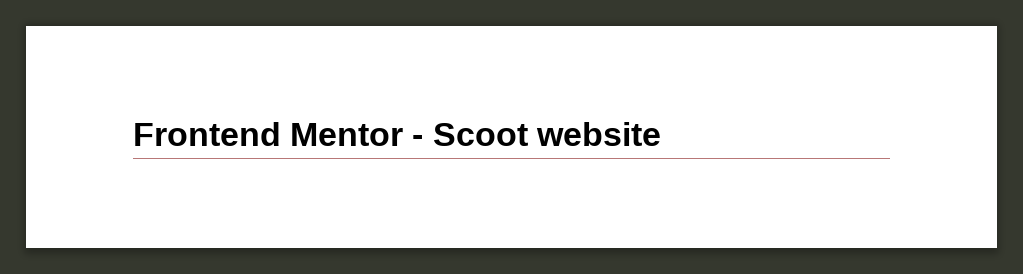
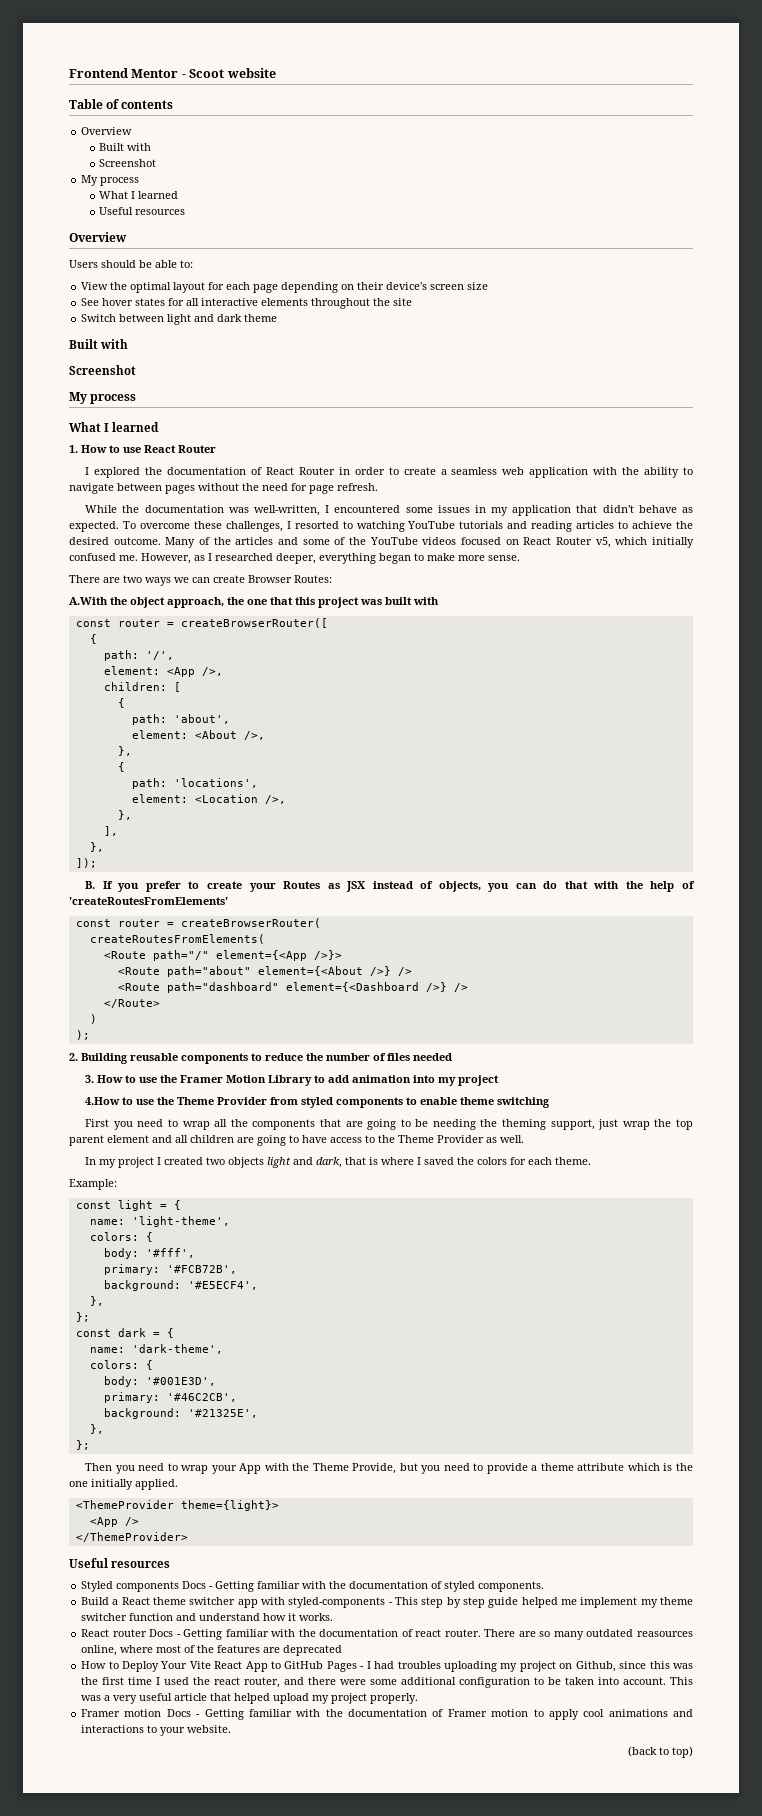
(661, 134) none -> [69,99,174,109] [81,127,133,135] [99,143,152,151] [99,159,157,167] [81,175,140,186] [99,191,179,199] [99,207,186,215] [69,232,127,242] [69,260,193,268] [81,282,489,293] [81,298,413,309] [81,314,278,325] [69,339,129,349] [69,365,136,375] [69,392,137,404] [69,422,160,432] [69,445,216,453] [85,467,693,478] [69,483,378,494] [85,505,693,516] [69,521,693,532] [69,537,694,548] [69,553,520,564] [69,575,332,586] [69,597,439,608] [75,618,328,628] [89,634,97,644] [103,650,174,661] [103,666,223,677] [103,682,181,692] [117,698,125,708] [131,714,230,725] [131,730,265,740] [117,746,132,756] [117,762,125,772] [131,778,258,789] [131,794,286,804] [117,810,132,820] [103,826,118,836] [89,842,104,852] [75,858,97,868] [85,881,695,892] [69,897,228,905] [75,918,321,928] [89,934,265,944] [103,950,342,961] [117,966,412,977] [117,982,468,993] [103,999,160,1008] [89,1014,97,1024] [75,1030,90,1040] [69,1053,452,1064] [85,1075,500,1086] [85,1097,551,1108] [85,1119,694,1130] [69,1135,524,1146] [85,1157,592,1168] [69,1179,117,1190] [75,1200,181,1211] [89,1216,230,1227] [89,1232,153,1242] [103,1248,195,1259] [103,1264,237,1275] [103,1280,258,1291] [89,1296,104,1306] [75,1312,90,1322] [75,1328,174,1338] [89,1344,223,1354] [89,1360,153,1370] [103,1376,216,1387] [103,1392,237,1403] [103,1408,258,1419] [89,1424,104,1434] [75,1440,90,1450] [85,1463,694,1474] [69,1479,178,1490] [75,1500,279,1511] [89,1517,139,1527] [75,1532,188,1542] [69,1558,171,1568] [81,1581,545,1592] [81,1597,694,1608] [81,1613,334,1621] [81,1629,693,1640] [81,1645,343,1656] [81,1661,693,1672] [81,1677,693,1688] [81,1693,419,1704] [81,1709,693,1720] [81,1725,232,1736] [628,1746,693,1758] // Table of contents // Overview // Built with // Screenshot // My process // What I learned // Useful resources // Overview // Users should be able to: // View the optimal layout for each page depending on their device's screen size // See hover states for all interactive elements throughout the site // Switch between light and dark theme // Built with // Screenshot // My process // What I learned // 1. How to use React Router // I explored the documentation of React Router in order to create a seamless web application with the ability to navigate between pages without the need for page refresh. // While the documentation was well-written, I encountered some issues in my application that didn't behave as expected. To overcome these challenges, I resorted to watching YouTube tutorials and reading articles to achieve the desired outcome. Many of the articles and some of the YouTube videos focused on React Router v5, which initially confused me. However, as I researched deeper, everything began to make more sense. // There are two ways we can create Browser Routes: // A.With the object approach, the one that this project was built with // const router = createBrowserRouter([ // { // path: '/', // element: <App />, // children: [ // { // path: 'about', // element: <About />, // }, // { // path: 'locations', // element: <Location />, // }, // ], // }, // ]); // B. If you prefer to create your Routes as JSX instead of objects, you can do that with the help of 'createRoutesFromElements' // const router = createBrowserRouter( // createRoutesFromElements( // <Route path="/" element={<App />}> // <Route path="about" element={<About />} /> // <Route path="dashboard" element={<Dashboard />} /> // </Route> // ) // ); // 2. Building reusable components to reduce the number of files needed // 3. How to use the Framer Motion Library to add animation into my project // 4.How to use the Theme Provider from styled components to enable theme switching // First you need to wrap all the components that are going to be needing the theming support, just wrap the top parent element and all children are going to have access to the Theme Provider as well. // In my project I created two objects light and dark, that is where I saved the colors for each theme. // Example: // const light = { // name: 'light-theme', // colors: { // body: '#fff', // primary: '#FCB72B', // background: '#E5ECF4', // }, // }; // const dark = { // name: 'dark-theme', // colors: { // body: '#001E3D', // primary: '#46C2CB', // background: '#21325E', // }, // }; // Then you need to wrap your App with the Theme Provide, but you need to provide a theme attribute which is the one initially applied. // <ThemeProvider theme={light}> // <App /> // </ThemeProvider> // Useful resources // Styled components Docs - Getting familiar with the documentation of styled components. // Build a React theme switcher app with styled-components - This step by step guide helped me implement my theme switcher function and understand how it works. // React router Docs - Getting familiar with the documentation of react router. There are so many outdated reasources online, where most of the features are deprecated // How to Deploy Your Vite React App to GitHub Pages - I had troubles uploading my project on Github, since this was the first time I used the react router, and there were some additional configuration to be taken into account. This was a very useful article that helped upload my project properly. // Framer motion Docs - Getting familiar with the documentation of Framer motion to apply cool animations and interactions to your website. // (back to top)

